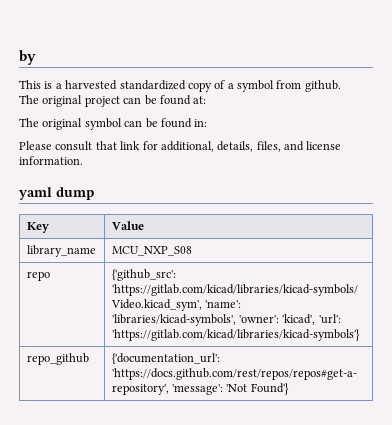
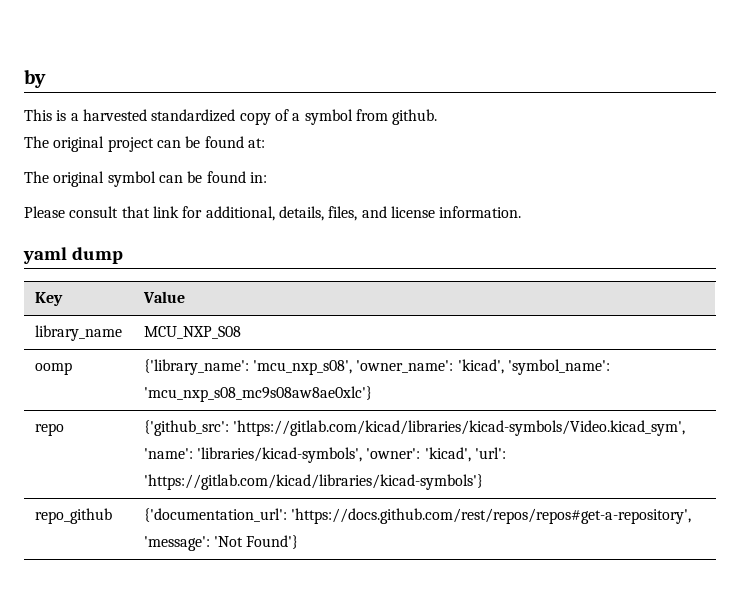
(192, 251) none -> [34,362,72,375] [143,359,610,375] [143,386,372,402] // oomp | {'library_name': 'mcu_nxp_s08', 'owner_name': 'kicad', 'symbol_name': 'mcu_nxp_s08_mc9s08aw8ae0xlc'}

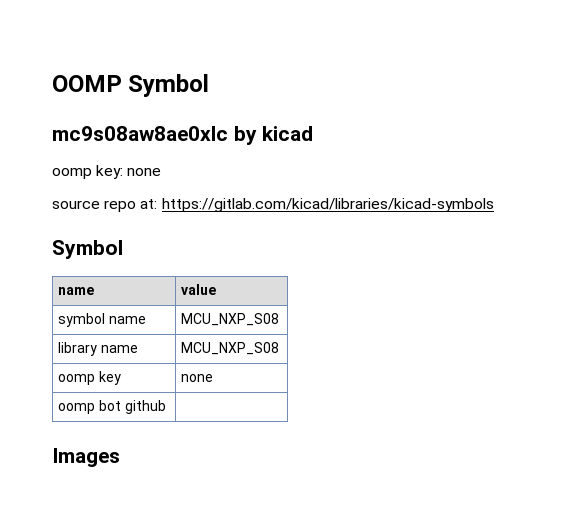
[24,69,46,88] [24,109,438,125] [24,136,265,152] [24,171,267,187] [24,206,522,221] [23,247,123,264] [34,292,63,306] [142,291,185,303] [34,325,122,341] [143,326,241,339] [34,362,72,375] [143,359,610,375] [143,386,372,402] [34,423,64,436] [143,420,685,436] [143,447,506,463] [143,474,483,490] [34,508,112,524] [143,508,691,524] [143,535,299,551] by // This is a harvested standardized copy of a symbol from github. // The original project can be found at: // The original symbol can be found in: // Please consult that link for additional, details, files, and license information. // yaml dump // Key | Value // library_name | MCU_NXP_S08 // oomp | {'library_name': 'mcu_nxp_s08', 'owner_name': 'kicad', 'symbol_name': 'mcu_nxp_s08_mc9s08aw8ae0xlc'} // repo | {'github_src': 'https://gitlab.com/kicad/libraries/kicad-symbols/Video.kicad_sym', 'name': 'libraries/kicad-symbols', 'owner': 'kicad', 'url': 'https://gitlab.com/kicad/libraries/kicad-symbols'} // repo_github | {'documentation_url': 'https://docs.github.com/rest/repos/repos#get-a-repository', 'message': 'Not Found'} -> [52,74,210,97] [52,126,314,145] [52,165,162,179] [52,198,494,212] [52,240,123,259] [58,287,95,295] [181,284,217,295] [58,313,147,327] [181,313,280,326] [58,342,139,356] [181,342,280,355] [58,371,122,385] [181,374,214,382] [58,400,167,414] [52,448,120,467] OOMP Symbol // mc9s08aw8ae0xlc by kicad // oomp key: none // source repo at: https://gitlab.com/kicad/libraries/kicad-symbols // Symbol // name | value // symbol name | MCU_NXP_S08 // library name | MCU_NXP_S08 // oomp key | none // oomp bot github | // Images

